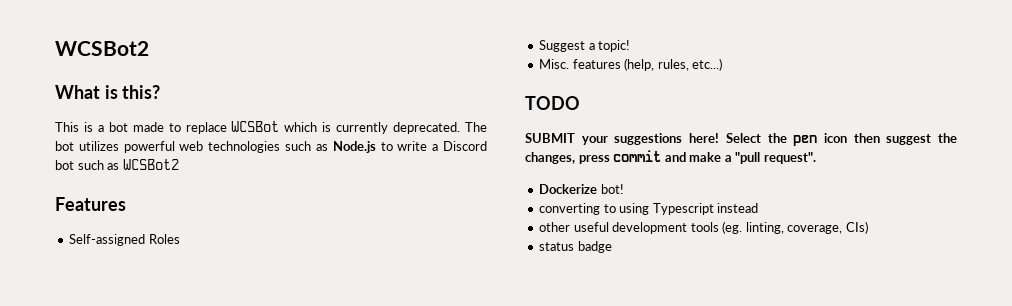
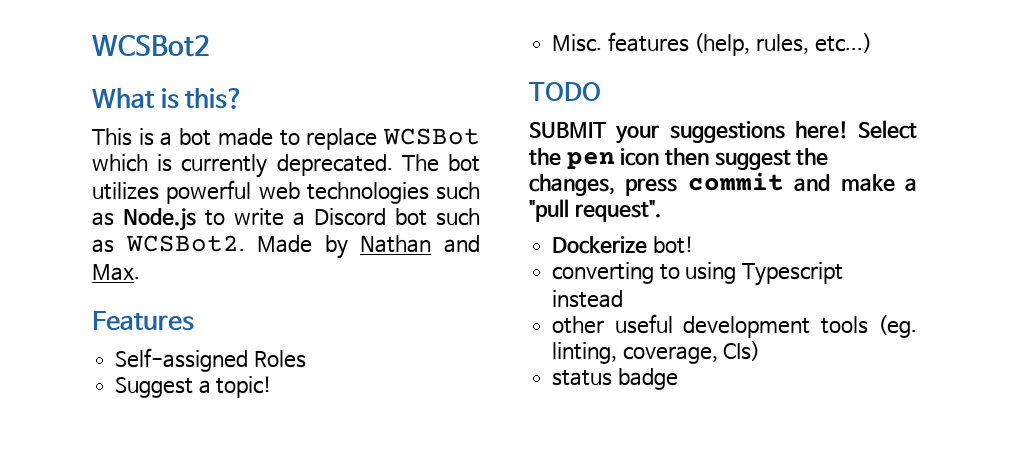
[122,159,179,170] WCSBot2 -> [125,235,481,259] [92,264,140,281] WCSBot2. Made by Nathan and Max.

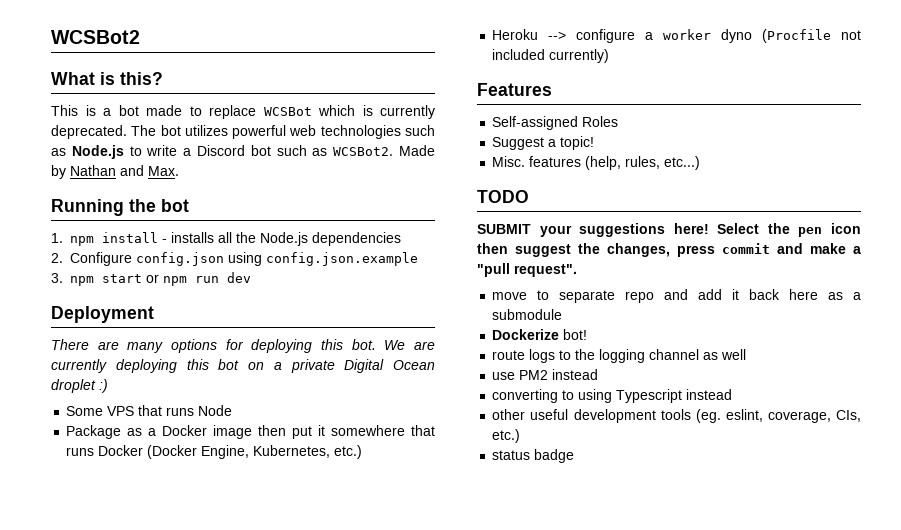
(140, 272) none -> [51,199,189,216] [51,232,401,246] [51,252,418,266] [51,272,251,286] [51,306,154,323] [51,339,436,353] [51,359,435,373] [51,379,108,393] [66,405,233,416] [66,425,436,439] [66,445,363,459] [492,29,861,43] [492,49,610,63] // Running the bot // 1. npm install - installs all the Node.js dependencies // 2. Configure config.json using config.json.example // 3. npm start or npm run dev // Deployment // There are many options for deploying this bot. We are currently deploying this bot on a private Digital Ocean droplet :) // Some VPS that runs Node // Package as a Docker image then put it somewhere that runs Docker (Docker Engine, Kubernetes, etc.) // Heroku --> configure a worker dyno (Procfile not included currently)
[552,236,694,254] Dockerize bot! -> [492,289,861,303] [492,309,563,320] [492,329,588,340] [492,349,747,363] [492,369,599,380] move to separate repo and add it back here as a submodule // Dockerize bot! // route logs to the logging channel as well // use PM2 instead
[552,341,761,364] linting, coverage, CIs) -> [725,409,861,423] [492,429,521,443] eslint, coverage, CIs, etc.)

